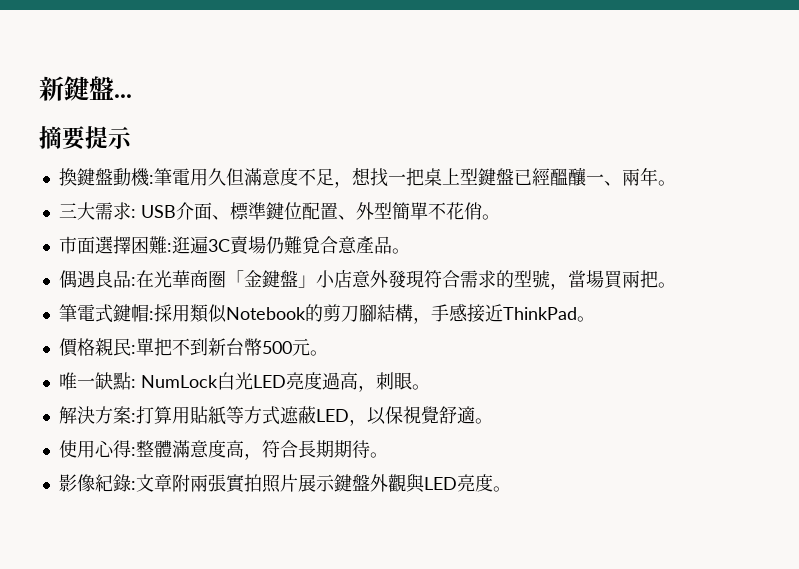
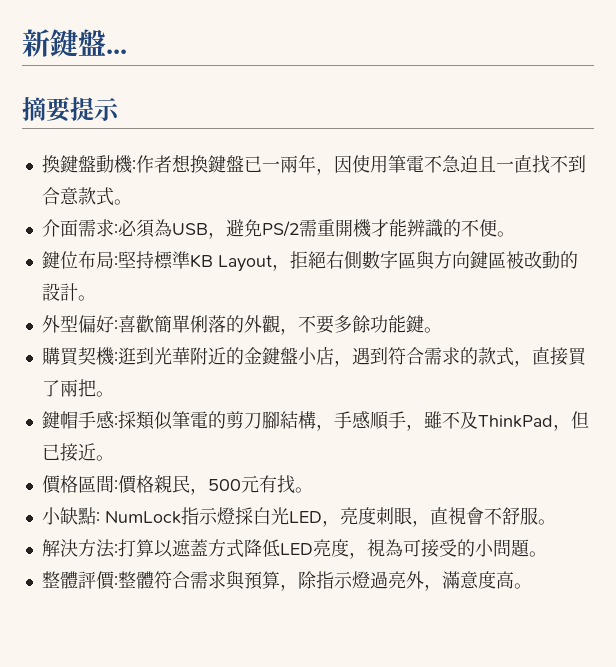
[153,167,676,188] [58,202,95,220] 筆電用久但滿意度不足，想找一把桌上型鍵盤已經醞釀一、兩年。 // 三大 -> [135,154,586,175] [41,187,132,206] [41,219,78,237] 作者想換鍵盤已一兩年，因使用筆電不急迫且一直找不到合意款式。 // 介面
[140,202,500,220] [58,236,410,255] [58,269,676,290] [58,304,306,323] USB介面、標準鍵位配置、外型簡單不花俏。 // 市面選擇困難:逛遍3C賣場仍難覓合意產品。 // 偶遇良品:在光華商圈「金鍵盤」小店意外發現符合需求的型號，當場買兩把。 // 筆電式鍵帽:採用類似Notebook -> [117,219,515,239] [41,250,578,272] [41,283,96,301] [41,315,442,335] [41,346,587,367] [41,379,114,397] [41,411,208,430] 必須為USB，避免PS/2需重開機才能辨識的不便。 // 鍵位布局:堅持標準KB Layout，拒絕右側數字區與方向鍵區被改動的設計。 // 外型偏好:喜歡簡單俐落的外觀，不要多餘功能鍵。 // 購買契機:逛到光華附近的金鍵盤小店，遇到符合需求的款式，直接買了兩把。 // 鍵帽手感:採類似筆電
[466,304,595,323] [58,338,328,357] [58,372,95,390] 接近ThinkPad。 // 價格親民:單把不到新台幣500元。 // 唯一 -> [369,411,589,431] [41,443,114,462] [41,475,313,495] [41,507,61,525] 順手，雖不及ThinkPad，但已接近。 // 價格區間:價格親民，500元有找。 // 小
[216,372,412,392] 白光LED亮度過高，刺眼 -> [180,507,538,527] 指示燈採白光LED，亮度刺眼，直視會不舒服
[112,406,131,424] 案 -> [95,539,115,558] 法
[171,406,493,426] [58,440,388,460] [58,473,493,493] 用貼紙等方式遮蔽LED，以保視覺舒適。 // 使用心得:整體滿意度高，符合長期期待。 // 影像紀錄:文章附兩張實拍照片展示鍵盤外觀與LED亮度 -> [153,539,547,559] [41,570,514,591] 以遮蓋方式降低LED亮度，視為可接受的小問題。 // 整體評價:整體符合需求與預算，除指示燈過亮外，滿意度高

